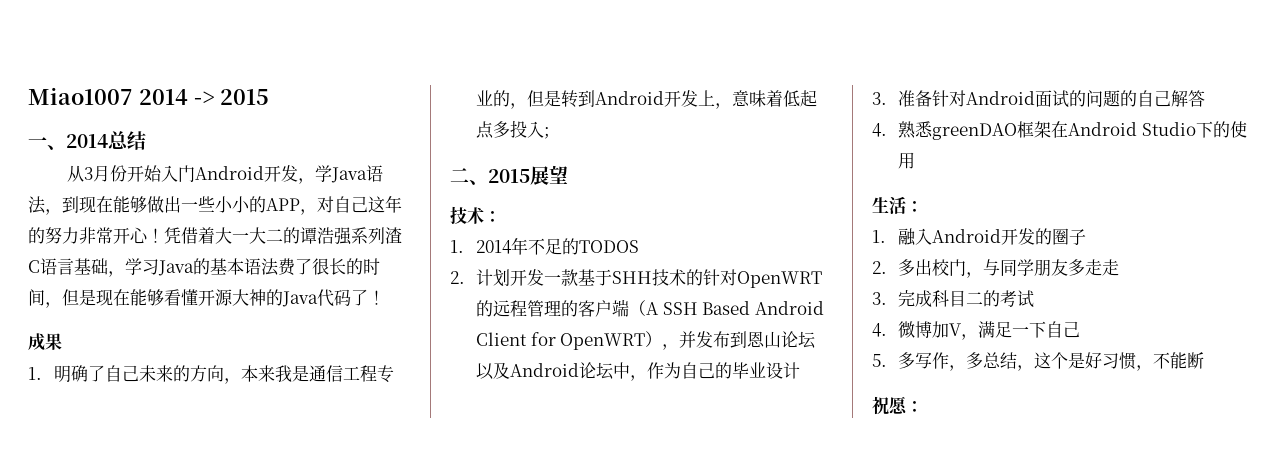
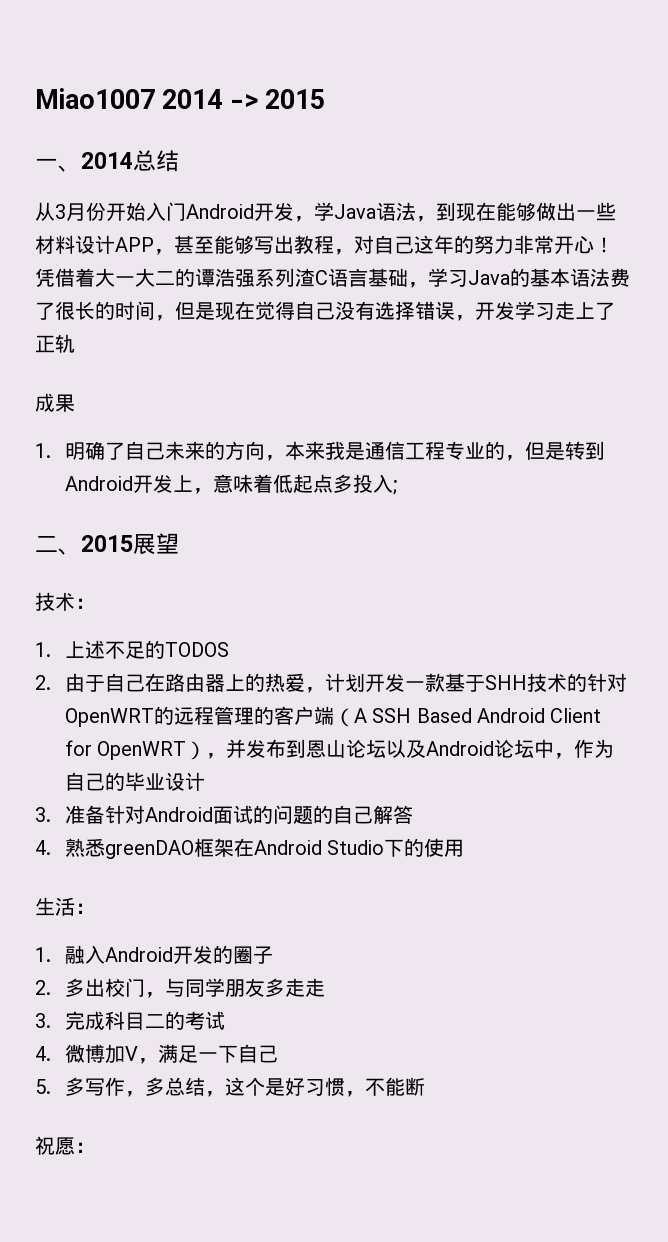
[215,196,300,213] 小小的APP -> [35,235,334,255] 材料设计APP，甚至能够写出教程
[130,289,385,307] 能够看懂开源大神的Java代码了！ -> [255,301,615,321] [35,334,75,353] 觉得自己没有选择错误，开发学习走上了正轨
[476,237,529,255] 2014年 -> [64,640,105,659] 上述
(465, 277) none -> [64,673,325,693] 由于自己在路由器上的热爱，

